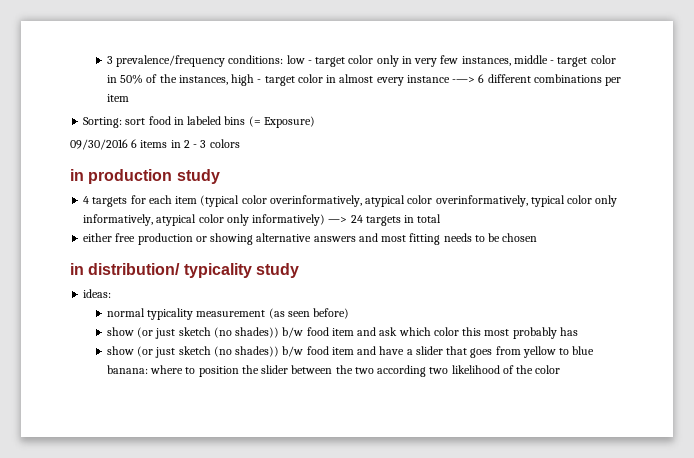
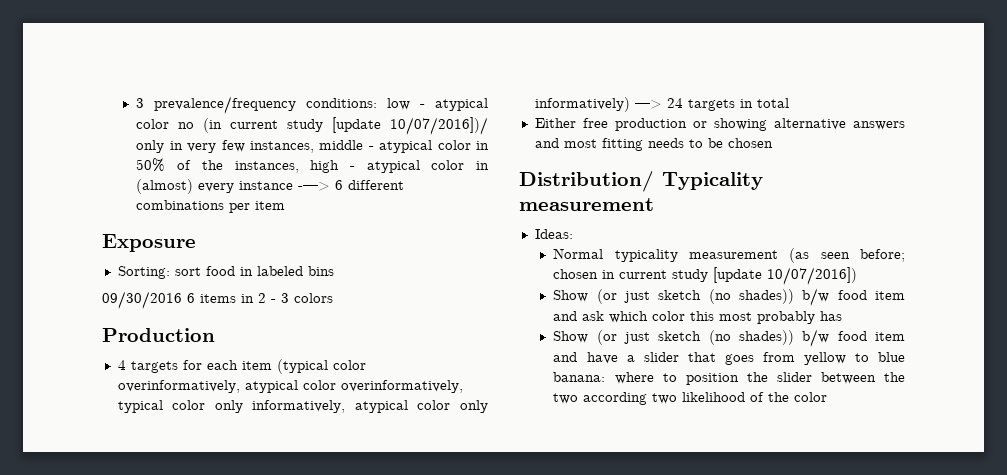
[315,55,374,67] target color -> [435,98,489,111] [136,117,488,135] atypical color no (in current study [update 10/07/2016])/
[557,57,588,67] target -> [379,140,433,153] atypical
[264,74,374,86] target color in almost -> [366,160,489,173] [136,179,194,194] atypical color in (almost)
(129, 98) none -> [102,234,196,252] // Exposure
[248,116,315,128] (= Exposure) -> (334, 271) none
[70,169,220,184] in production study -> [102,328,215,342] Production
[83,233,113,242] either -> [534,118,576,128] Either
[70,263,299,278] [83,289,112,298] [106,308,350,320] [106,327,134,336] in distribution/ typicality study // ideas: // normal typicality measurement (as seen before) // show -> [519,171,763,192] [519,198,654,211] [534,229,573,239] [553,248,905,263] [553,267,858,285] [553,290,589,302] Distribution/ Typicality measurement // Ideas: // Normal typicality measurement (as seen before; chosen in current study [update 10/07/2016]) // Show
[106,346,134,355] show -> [553,331,589,343] Show

